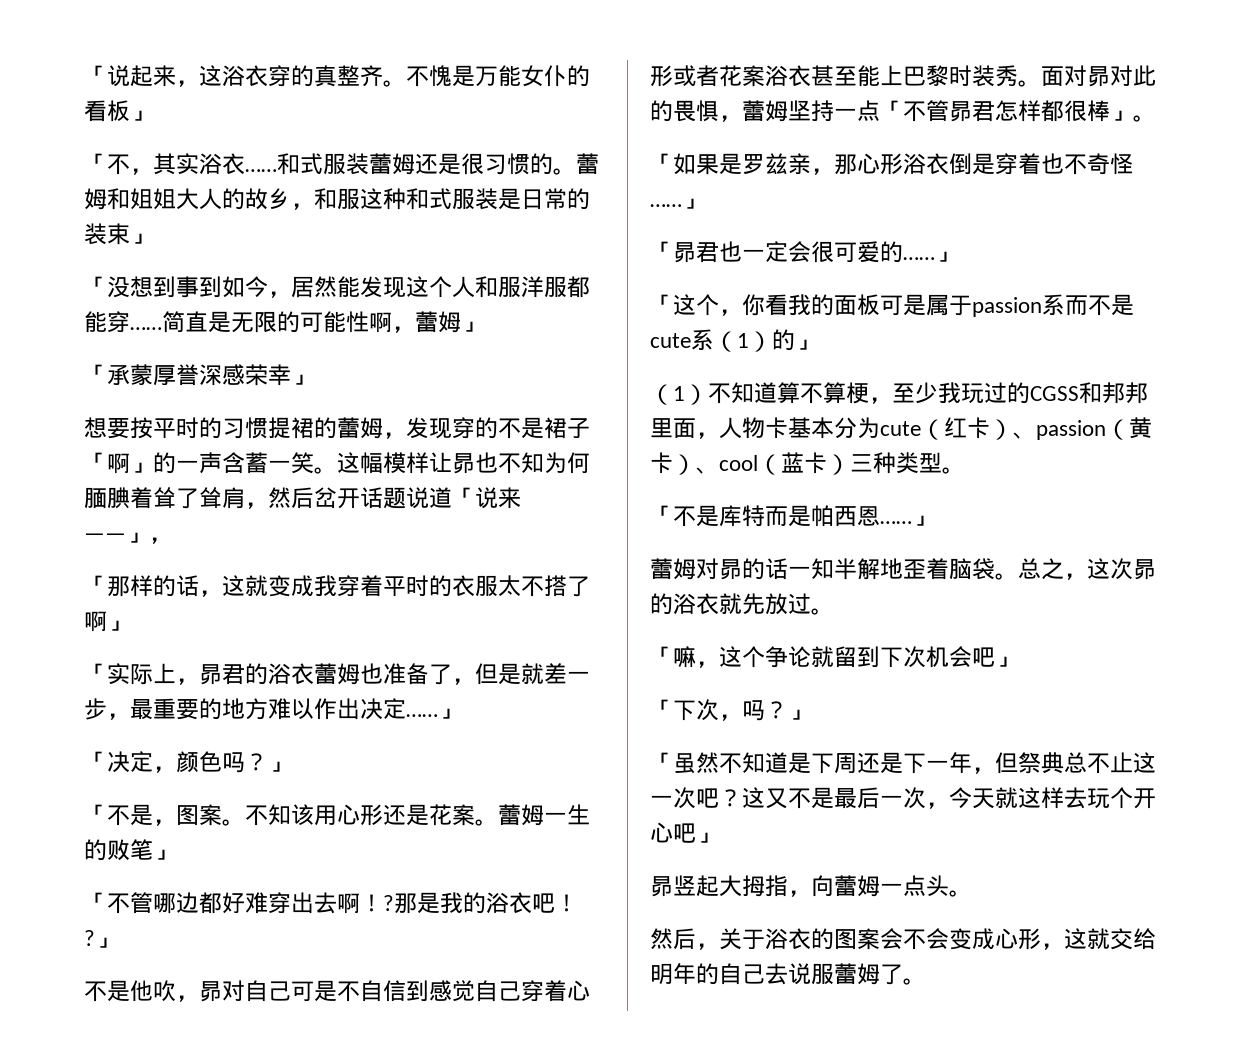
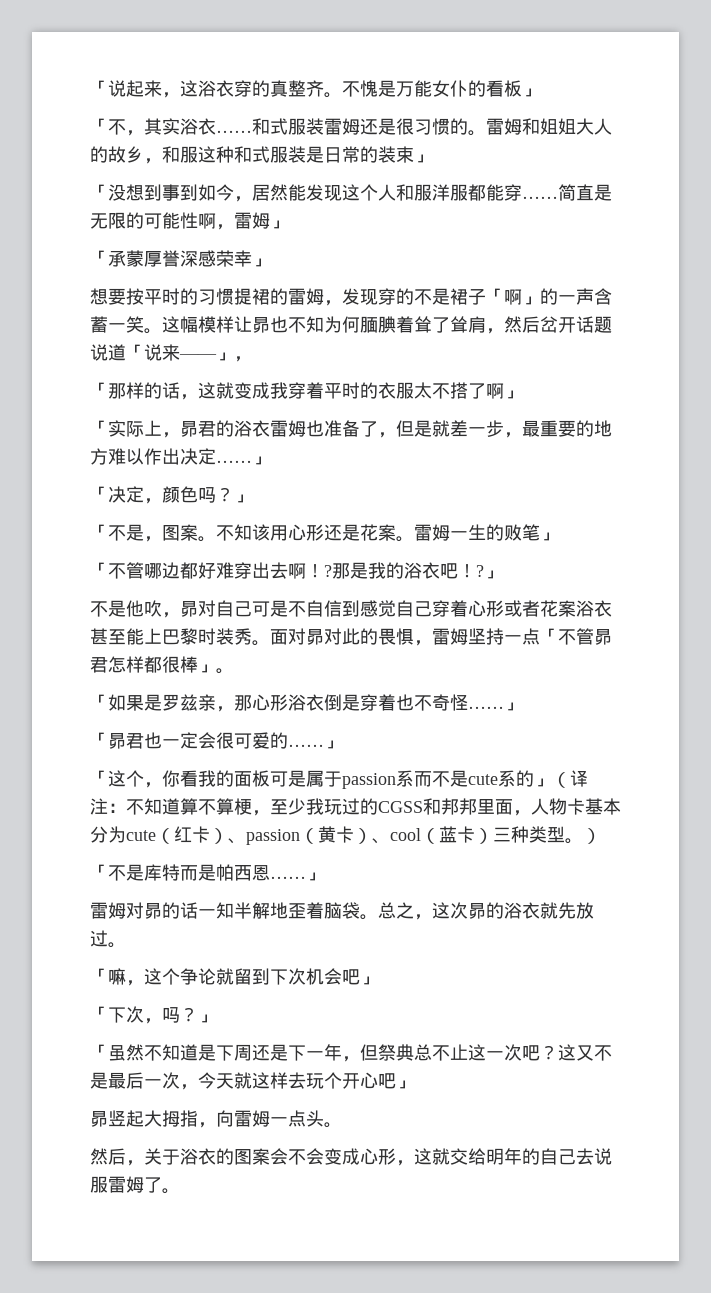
[369,153,392,174] 蕾 -> [324,118,342,135] 雷
[576,153,599,174] 蕾 -> [486,118,504,135] 雷
[415,311,438,332] 蕾 -> [234,212,252,229] 雷
[337,417,360,438] 蕾 -> [288,288,306,305] 雷
[314,663,337,684] 蕾 -> [270,420,288,437] 雷
[498,804,521,825] 蕾 -> [414,524,432,541] 雷
[742,100,765,121] 蕾 -> [432,628,450,645] 雷
[714,331,772,352] （1） -> (516, 778) none
[650,384,708,405] // （1） -> [552,770,588,788] [90,798,126,815] （译注：
(965, 470) none -> [583,828,601,844] ）
[650,558,673,579] 蕾 -> [90,902,108,919] 雷
[834,875,857,896] 蕾 -> [234,1110,252,1127] 雷
[834,963,857,984] 蕾 -> [108,1176,126,1193] 雷

